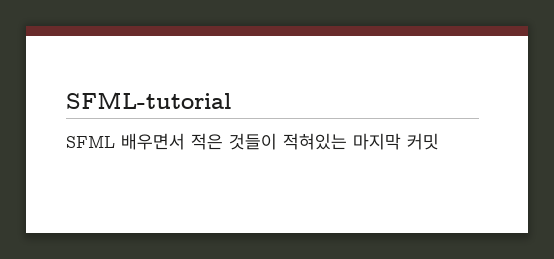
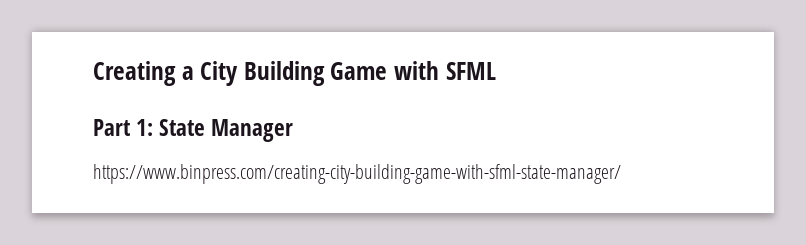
[66,92,231,109] [66,133,439,150] SFML-tutorial // SFML 배우면서 적은 것들이 적혀있는 마지막 커밋 -> [93,61,496,86] [93,119,294,142] [93,164,621,184] Creating a City Building Game with SFML // Part 1: State Manager // https://www.binpress.com/creating-city-building-game-with-sfml-state-manager/

